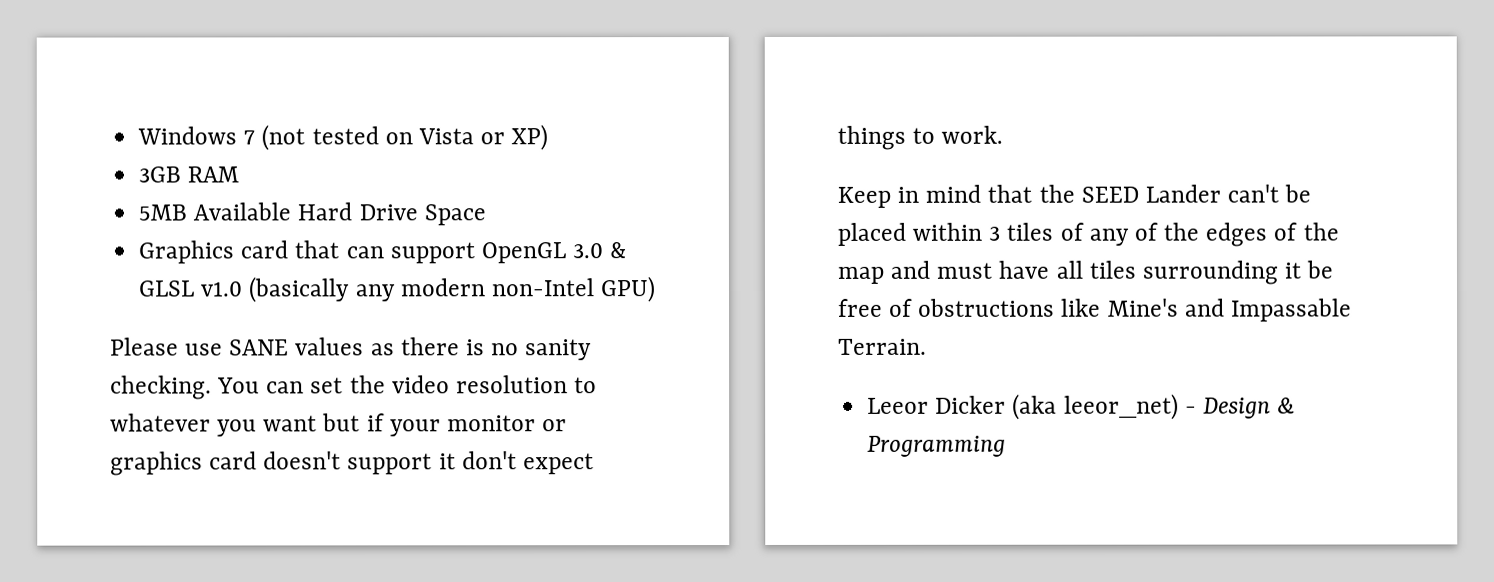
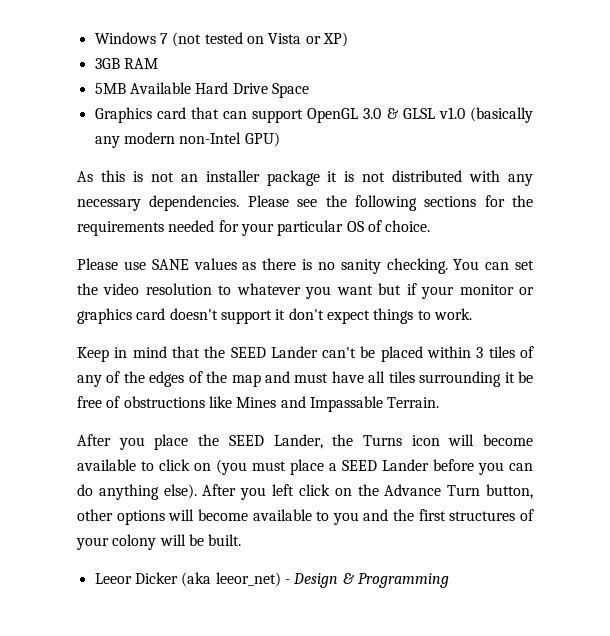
(657, 289) none -> [77,170,533,186] [77,195,533,211] [77,220,431,236] // As this is not an installer package it is not distributed with any necessary dependencies. Please see the following sections for the requirements needed for your particular OS of choice.
[1107,298,1179,317] Mine's -> [236,397,277,408] Mines
(927, 346) none -> [77,434,533,450] [77,459,533,475] [77,484,533,500] [77,509,534,525] [76,534,242,550] // After you place the SEED Lander, the Turns icon will become available to click on (you must place a SEED Lander before you can do anything else). After you left click on the Advance Turn button, other options will become available to you and the first structures of your colony will be built.

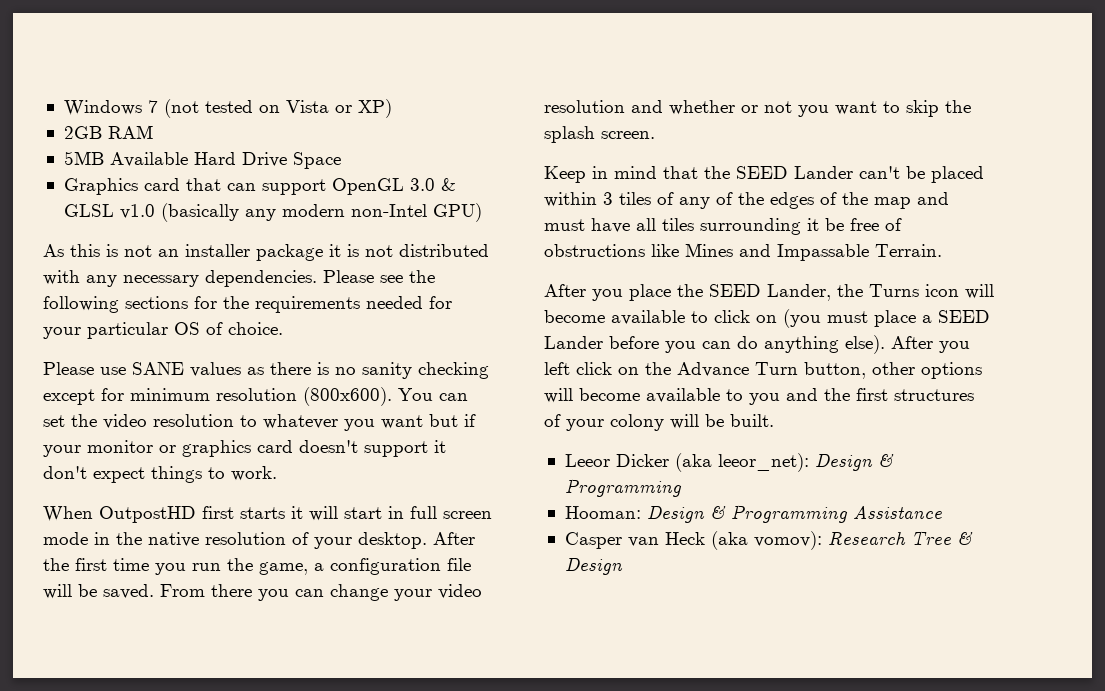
[94,58,120,69] 3GB -> [63,126,102,139] 2GB
[386,258,448,274] checking. -> [418,362,489,379] [43,387,392,406] checking except for minimum resolution (800x600).
(472, 314) none -> [43,506,492,523] [43,532,475,549] [43,558,471,575] [43,584,482,601] [544,100,971,117] [544,126,655,143] // When OutpostHD first starts it will start in full screen mode in the native resolution of your desktop. After the first time you run the game, a configuration file will be saved. From there you can change your video resolution and whether or not you want to skip the splash screen.
[215,572,449,588] leeor_net) - Design & Programming -> [717,453,894,472] [564,479,682,497] [564,505,942,523] [564,531,973,550] [564,558,623,575] leeor_net): Design & Programming // Hooman: Design & Programming Assistance // Casper van Heck (aka vomov): Research Tree & Design

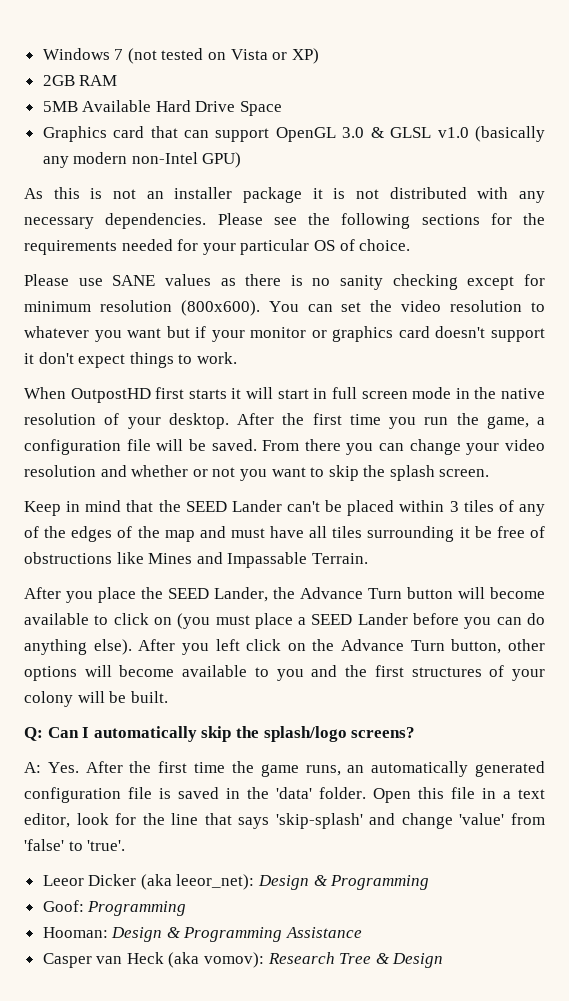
[869,284,959,297] Turns icon -> [300,587,453,599] Advance Turn button
(774, 420) none -> [24,726,416,742] [24,761,545,777] [24,787,545,803] [24,813,545,829] [24,839,126,851] // Q: Can I automatically skip the splash/logo screens? // A: Yes. After the first time the game runs, an automatically generated configuration file is saved in the 'data' folder. Open this file in a text editor, look for the line that says 'skip-splash' and change 'value' from 'false' to 'true'.
(682, 488) none -> [42,900,187,916] // Goof: Programming

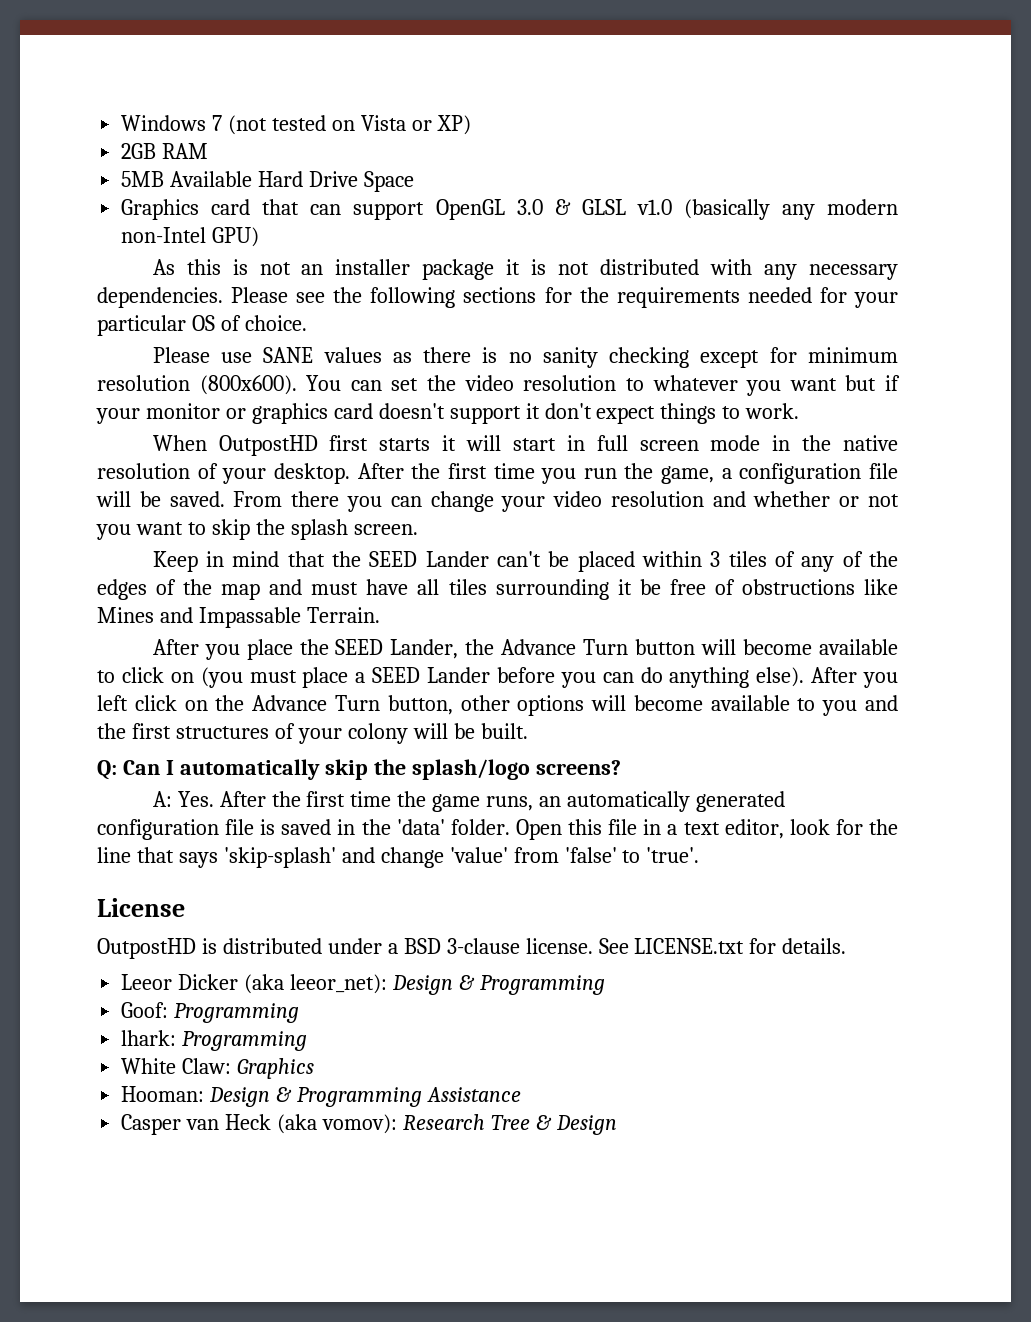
(126, 845) none -> [97,898,185,917] [97,938,847,959] // License // OutpostHD is distributed under a BSD 3-clause license. See LICENSE.txt for details.
(187, 908) none -> [121,1030,308,1051] [121,1058,315,1079] // lhark: Programming // White Claw: Graphics

